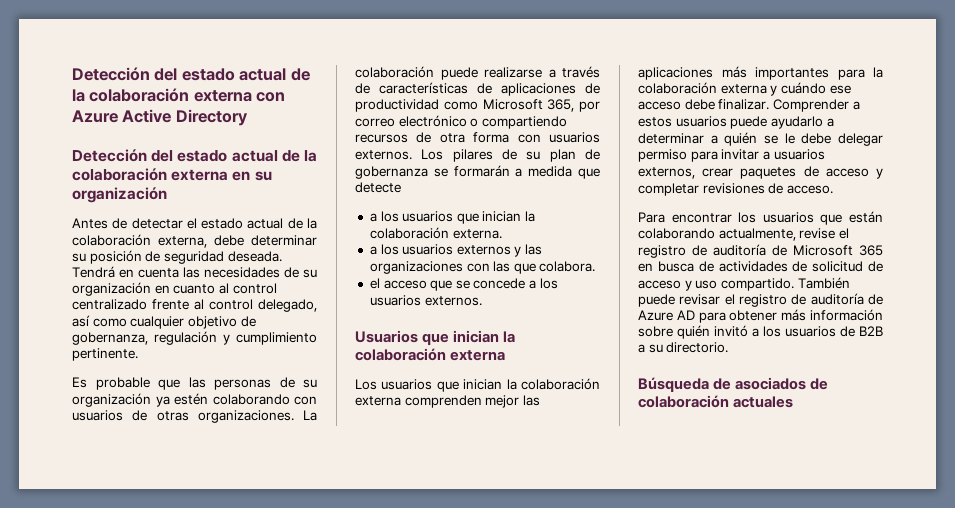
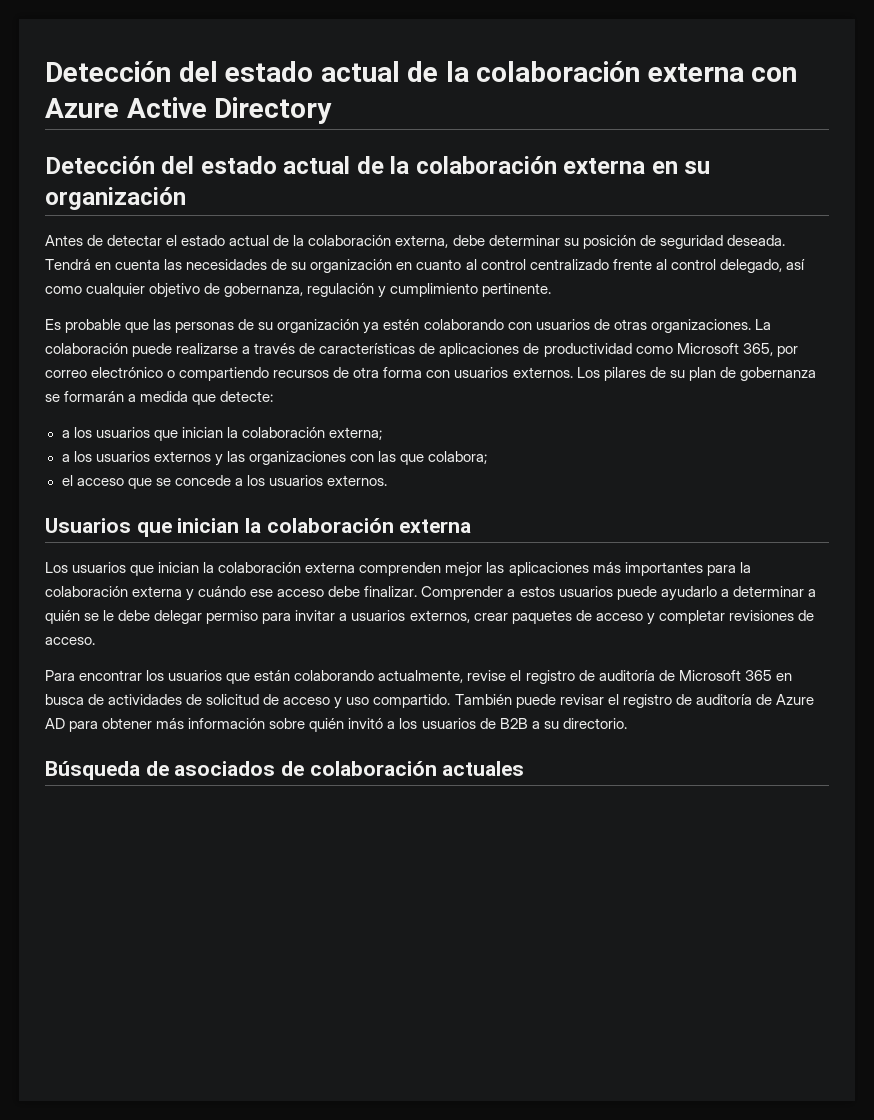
[355,182,401,193] detecte -> [220,391,274,402] detecte:
[452,229,502,239] externa. -> [328,427,382,440] externa;
[539,261,596,272] colabora. -> [428,451,488,464] colabora;

